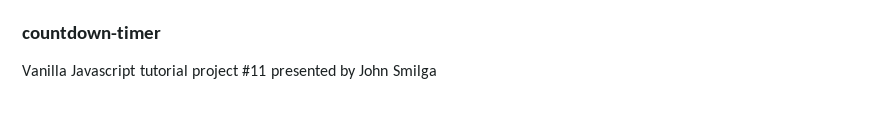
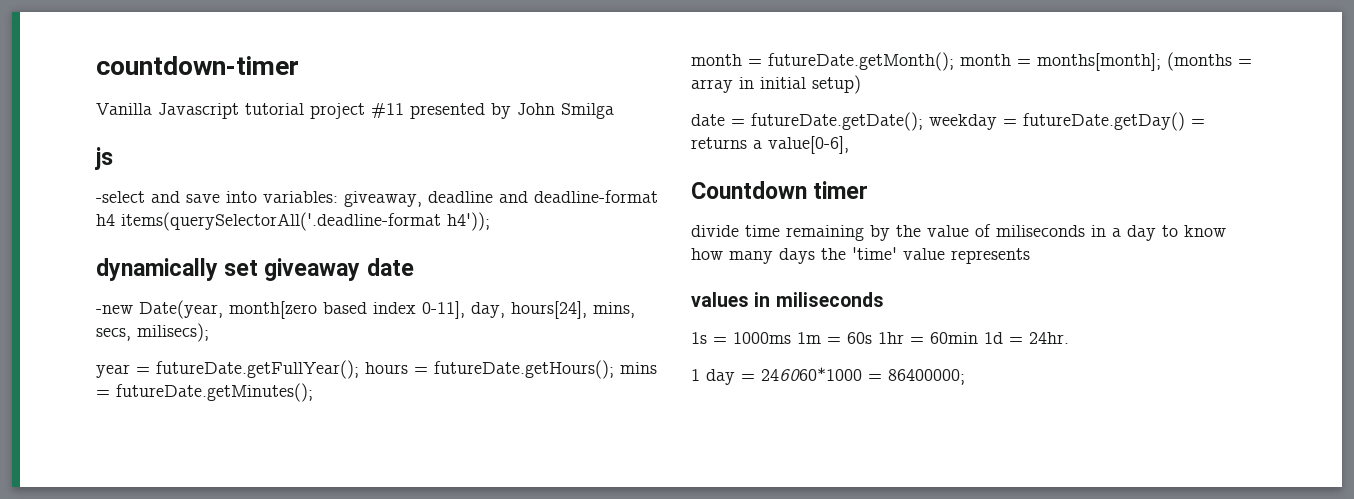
(437, 72) none -> [95,147,113,170] [96,190,658,207] [96,212,490,231] [96,258,414,281] [96,300,635,319] [96,323,209,342] [96,360,657,379] [96,383,313,402] [691,52,1252,71] [691,75,861,94] [691,112,1205,131] [691,136,849,154] [691,181,869,199] [691,224,1226,241] [691,247,1030,264] [691,292,884,307] [691,332,1069,344] [691,367,965,385] // js // -select and save into variables: giveaway, deadline and deadline-format h4 items(querySelectorAll('.deadline-format h4')); // dynamically set giveaway date // -new Date(year, month[zero based index 0-11], day, hours[24], mins, secs, milisecs); // year = futureDate.getFullYear(); hours = futureDate.getHours(); mins = futureDate.getMinutes(); // month = futureDate.getMonth(); month = months[month]; (months = array in initial setup) // date = futureDate.getDate(); weekday = futureDate.getDay() = returns a value[0-6], // Countdown timer // divide time remaining by the value of miliseconds in a day to know how many days the 'time' value represents // values in miliseconds // 1s = 1000ms 1m = 60s 1hr = 60min 1d = 24hr. // 1 day = 246060*1000 = 86400000;

